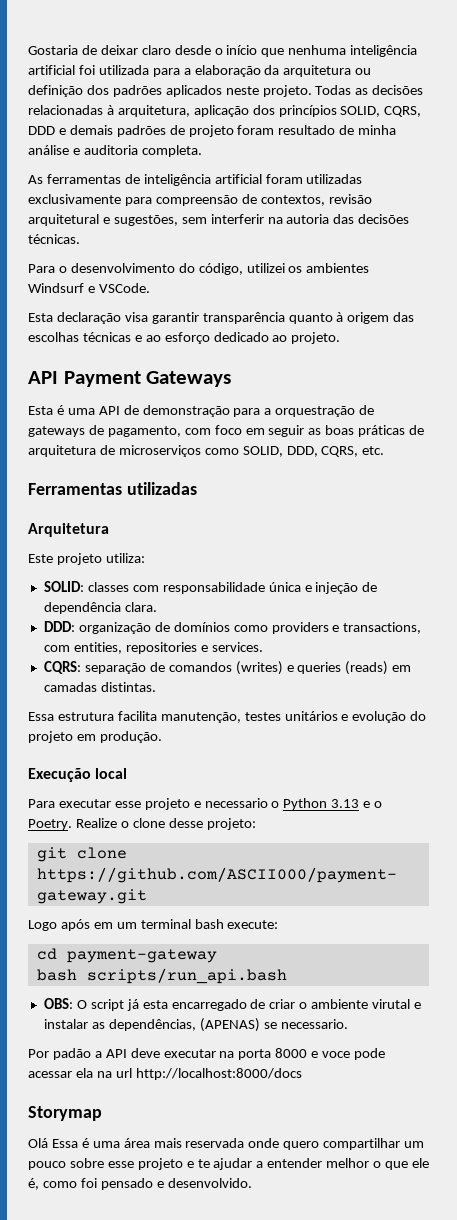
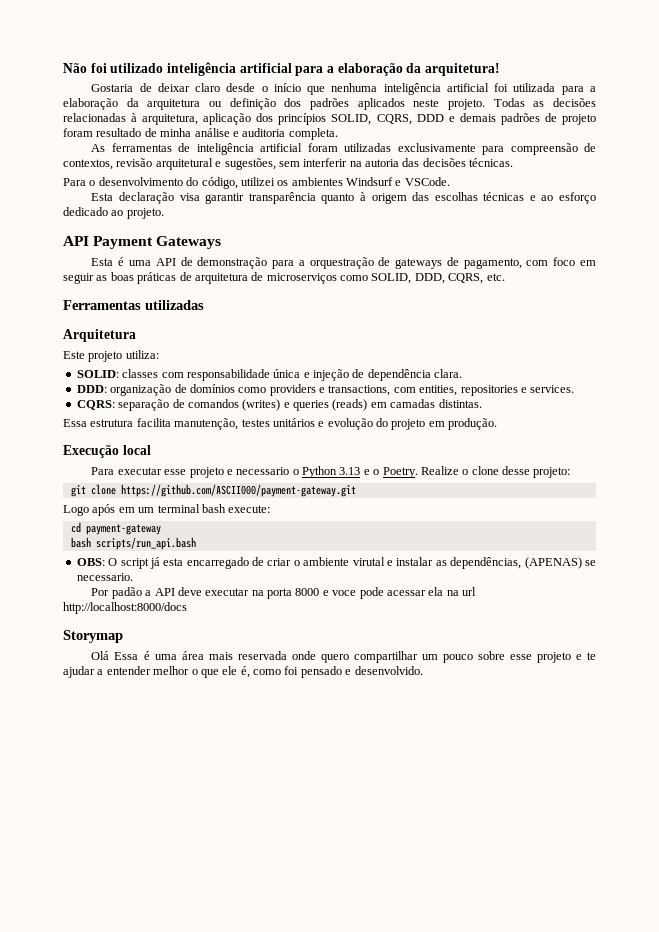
(28, 50) none -> [63,62,500,76] Não foi utilizado inteligência artificial para a elaboração da arquitetura! //

